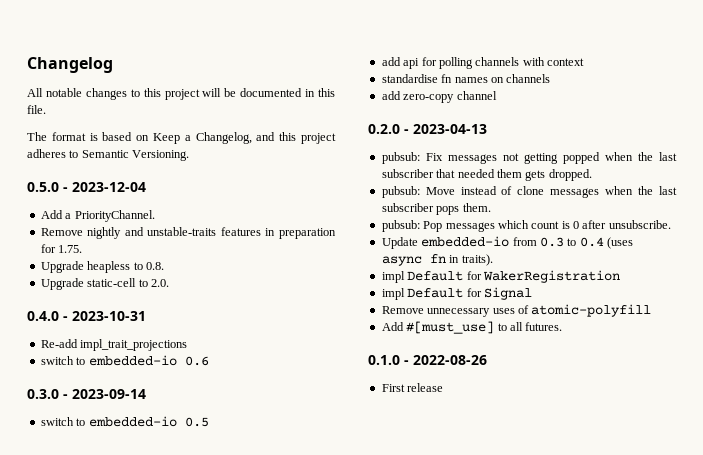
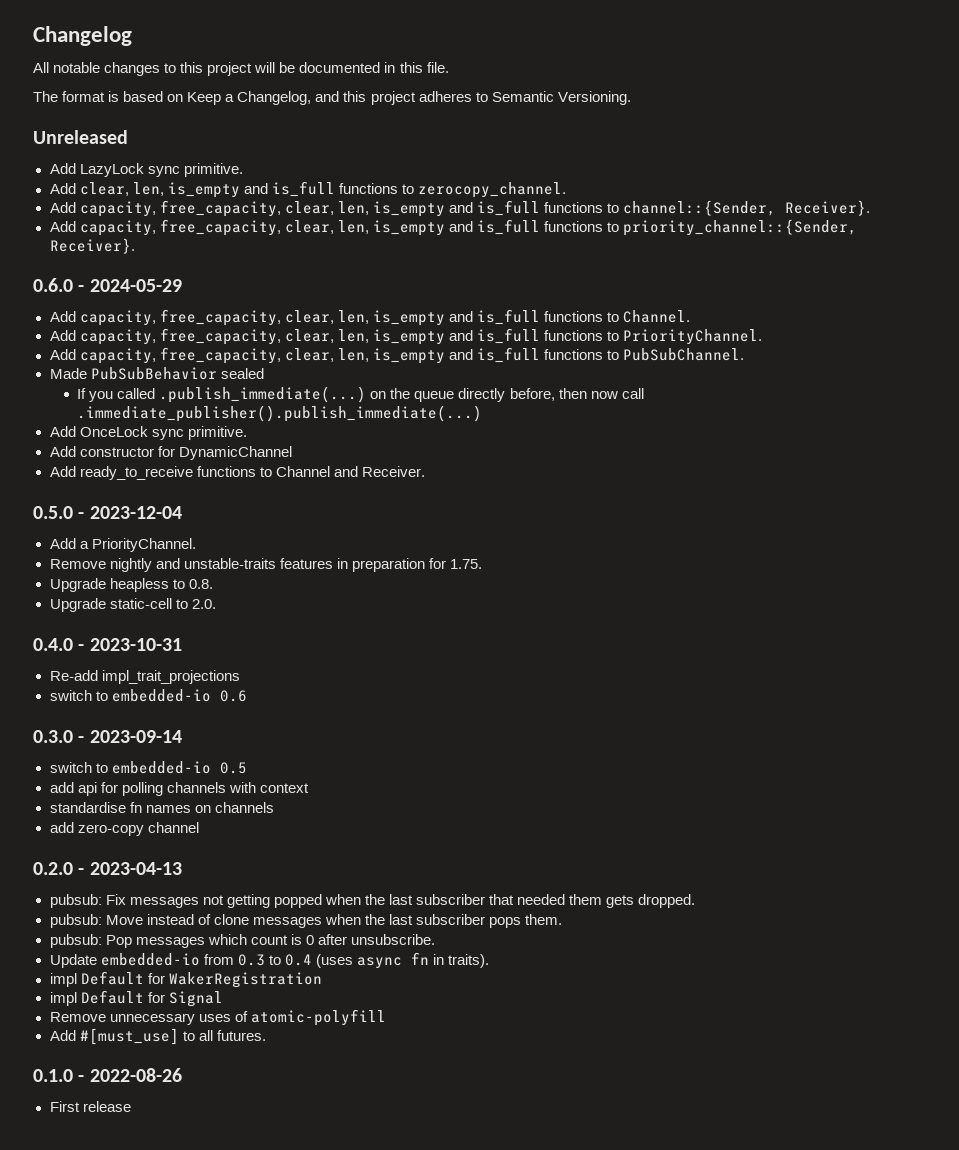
(190, 155) none -> [33,130,128,144] [49,163,243,177] [49,181,566,198] [49,200,870,217] [49,219,857,236] [49,238,135,254] [33,278,182,292] [49,309,690,326] [49,328,762,345] [49,347,744,364] [49,367,264,380] [77,386,644,403] [77,405,483,422] [49,426,247,440] [49,446,292,460] [49,466,425,480] // Unreleased // Add LazyLock sync primitive. // Add clear, len, is_empty and is_full functions to zerocopy_channel. // Add capacity, free_capacity, clear, len, is_empty and is_full functions to channel::{Sender, Receiver}. // Add capacity, free_capacity, clear, len, is_empty and is_full functions to priority_channel::{Sender, Receiver}. // 0.6.0 - 2024-05-29 // Add capacity, free_capacity, clear, len, is_empty and is_full functions to Channel. // Add capacity, free_capacity, clear, len, is_empty and is_full functions to PriorityChannel. // Add capacity, free_capacity, clear, len, is_empty and is_full functions to PubSubChannel. // Made PubSubBehavior sealed // If you called .publish_immediate(...) on the queue directly before, then now call .immediate_publisher().publish_immediate(...) // Add OnceLock sync primitive. // Add constructor for DynamicChannel // Add ready_to_receive functions to Channel and Receiver.

